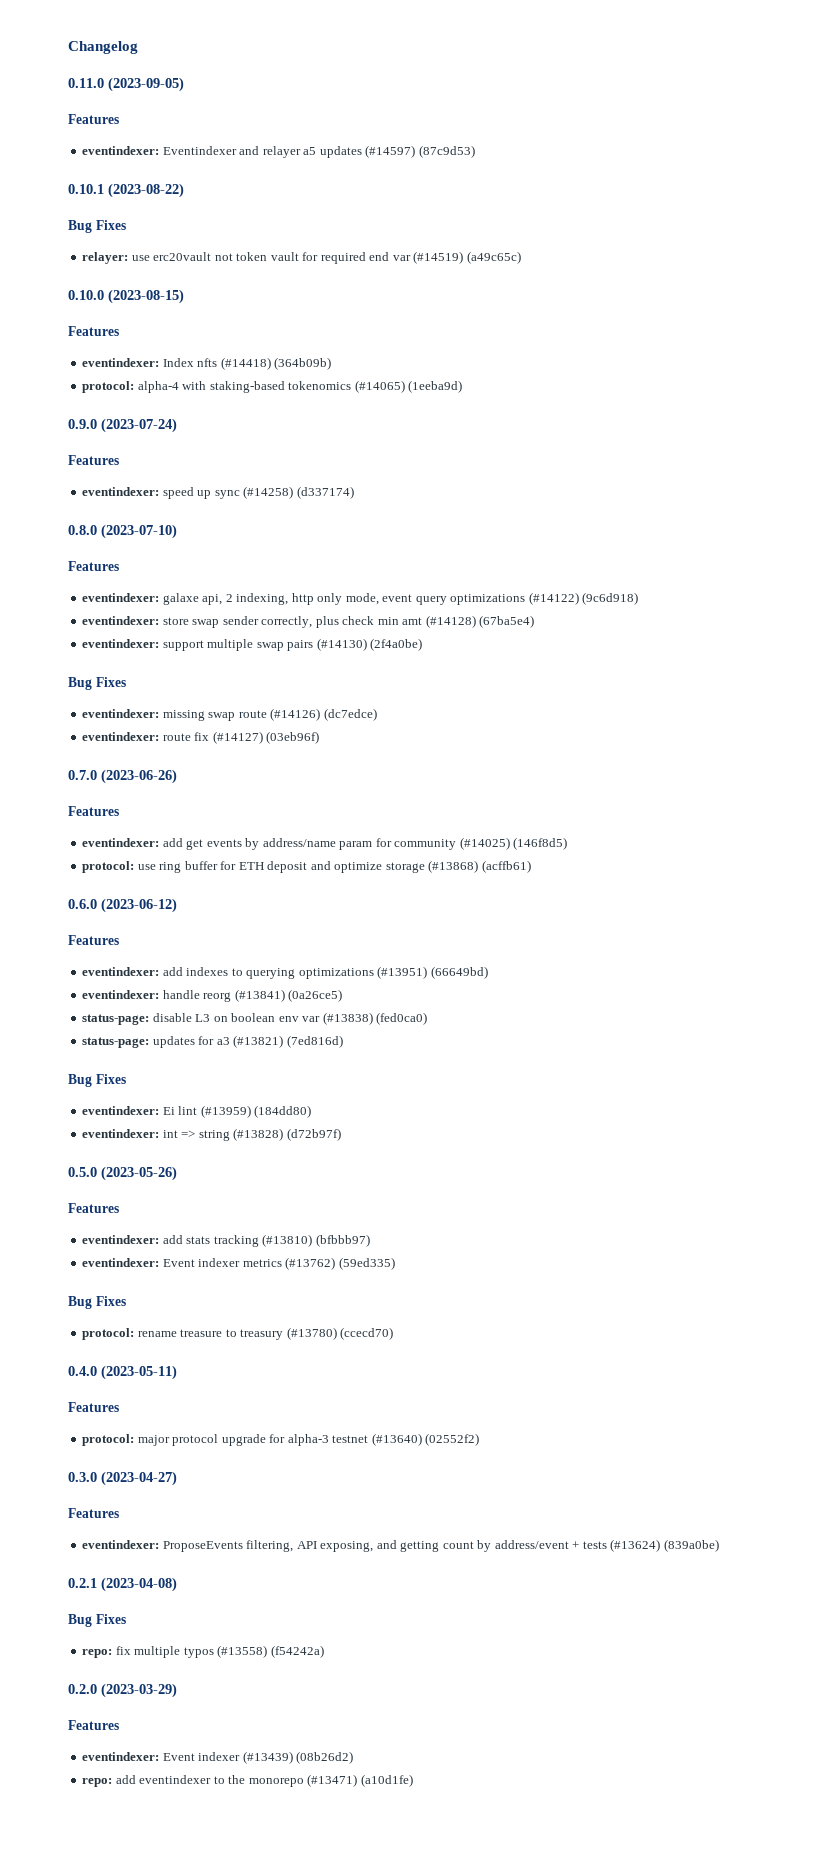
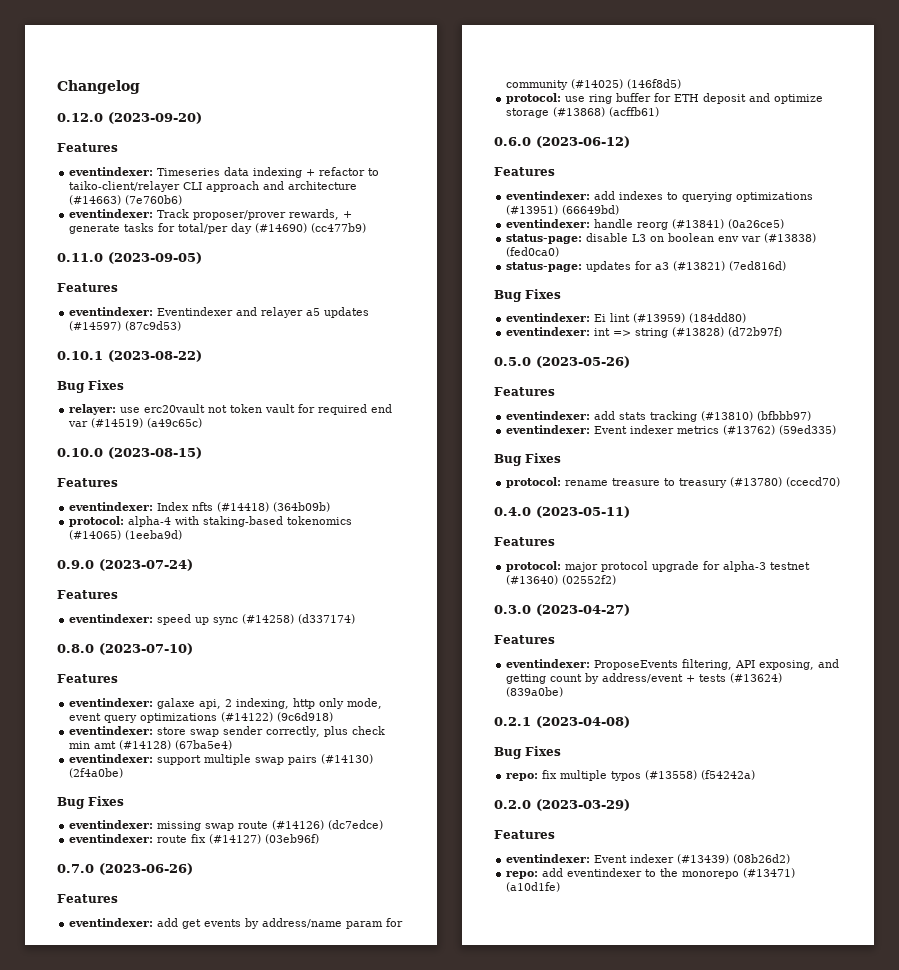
(138, 47) none -> [57,112,202,124] [57,143,118,152] [69,167,380,178] [69,181,358,192] [69,195,183,205] [69,209,353,220] [69,223,367,234] // 0.12.0 (2023-09-20) // Features // eventindexer: Timeseries data indexing + refactor to taiko-client/relayer CLI approach and architecture (#14663) (7e760b6) // eventindexer: Track proposer/prover rewards, + generate tasks for total/per day (#14690) (cc477b9)

